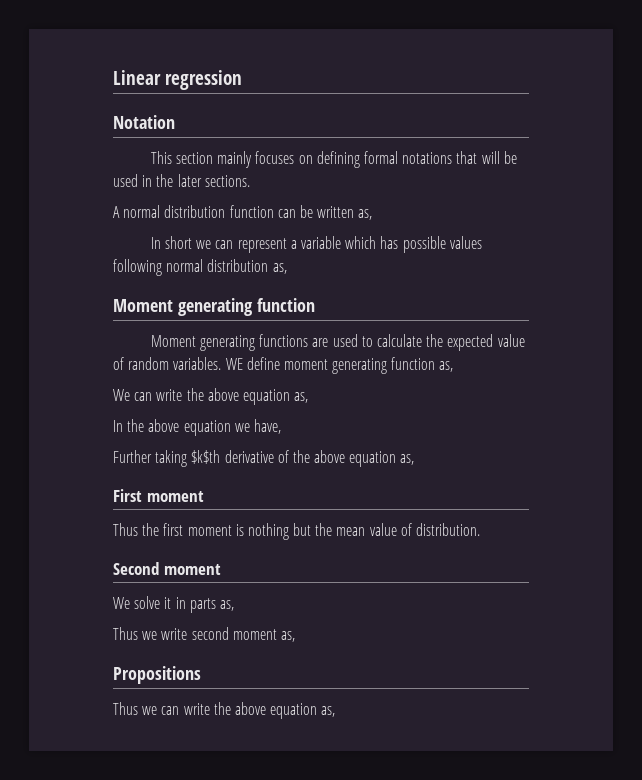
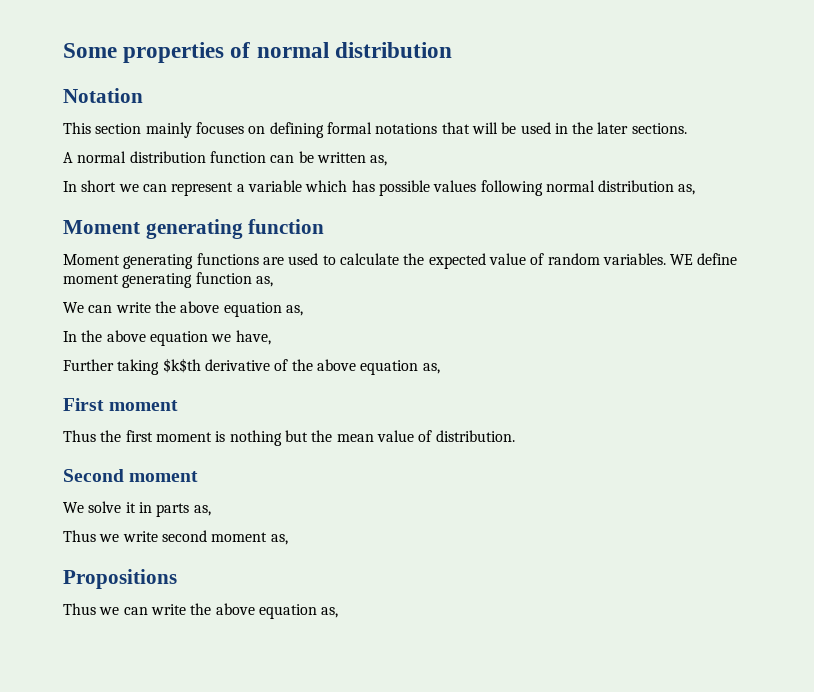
[113,70,243,90] Linear regression -> [63,42,452,63] Some properties of normal distribution

